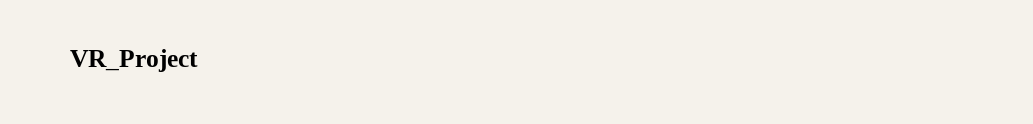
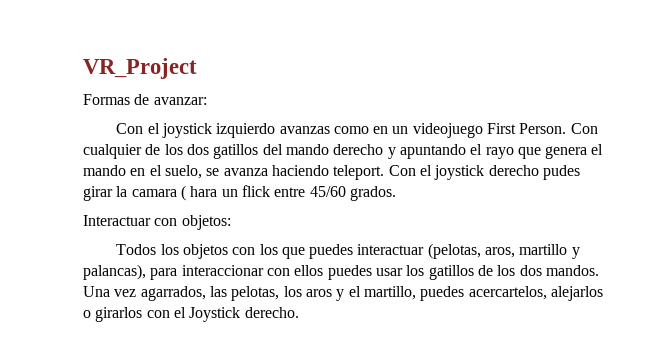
(198, 60) none -> [83,94,207,105] [116,123,598,138] [83,144,604,159] [83,165,580,180] [83,185,396,201] [83,215,231,230] [116,243,580,259] [83,264,599,280] [83,286,603,301] [83,307,299,322] // Formas de avanzar: // Con el joystick izquierdo avanzas como en un videojuego First Person. Con cualquier de los dos gatillos del mando derecho y apuntando el rayo que genera el mando en el suelo, se avanza haciendo teleport. Con el joystick derecho pudes girar la camara ( hara un flick entre 45/60 grados. // Interactuar con objetos: // Todos los objetos con los que puedes interactuar (pelotas, aros, martillo y palancas), para interaccionar con ellos puedes usar los gatillos de los dos mandos. Una vez agarrados, las pelotas, los aros y el martillo, puedes acercartelos, alejarlos o girarlos con el Joystick derecho.

